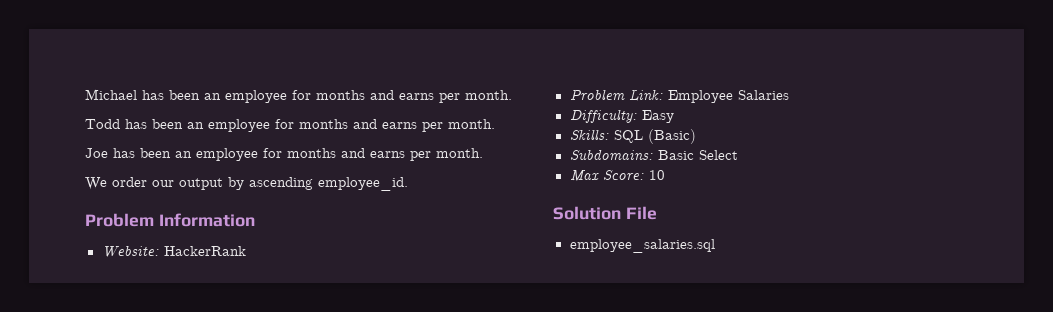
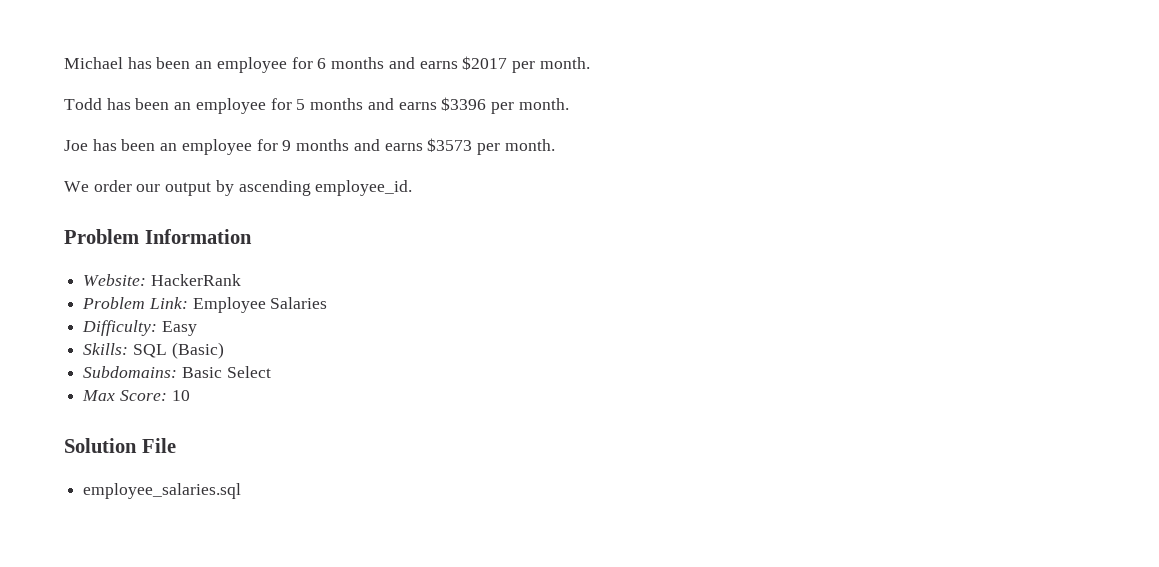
[316,90,434,100] months and earns -> [317,56,508,70] 6 months and earns $2017
[299,119,417,129] months and earns -> [296,97,487,111] 5 months and earns $3396
[287,148,405,158] months and earns -> [282,138,473,152] 9 months and earns $3573

